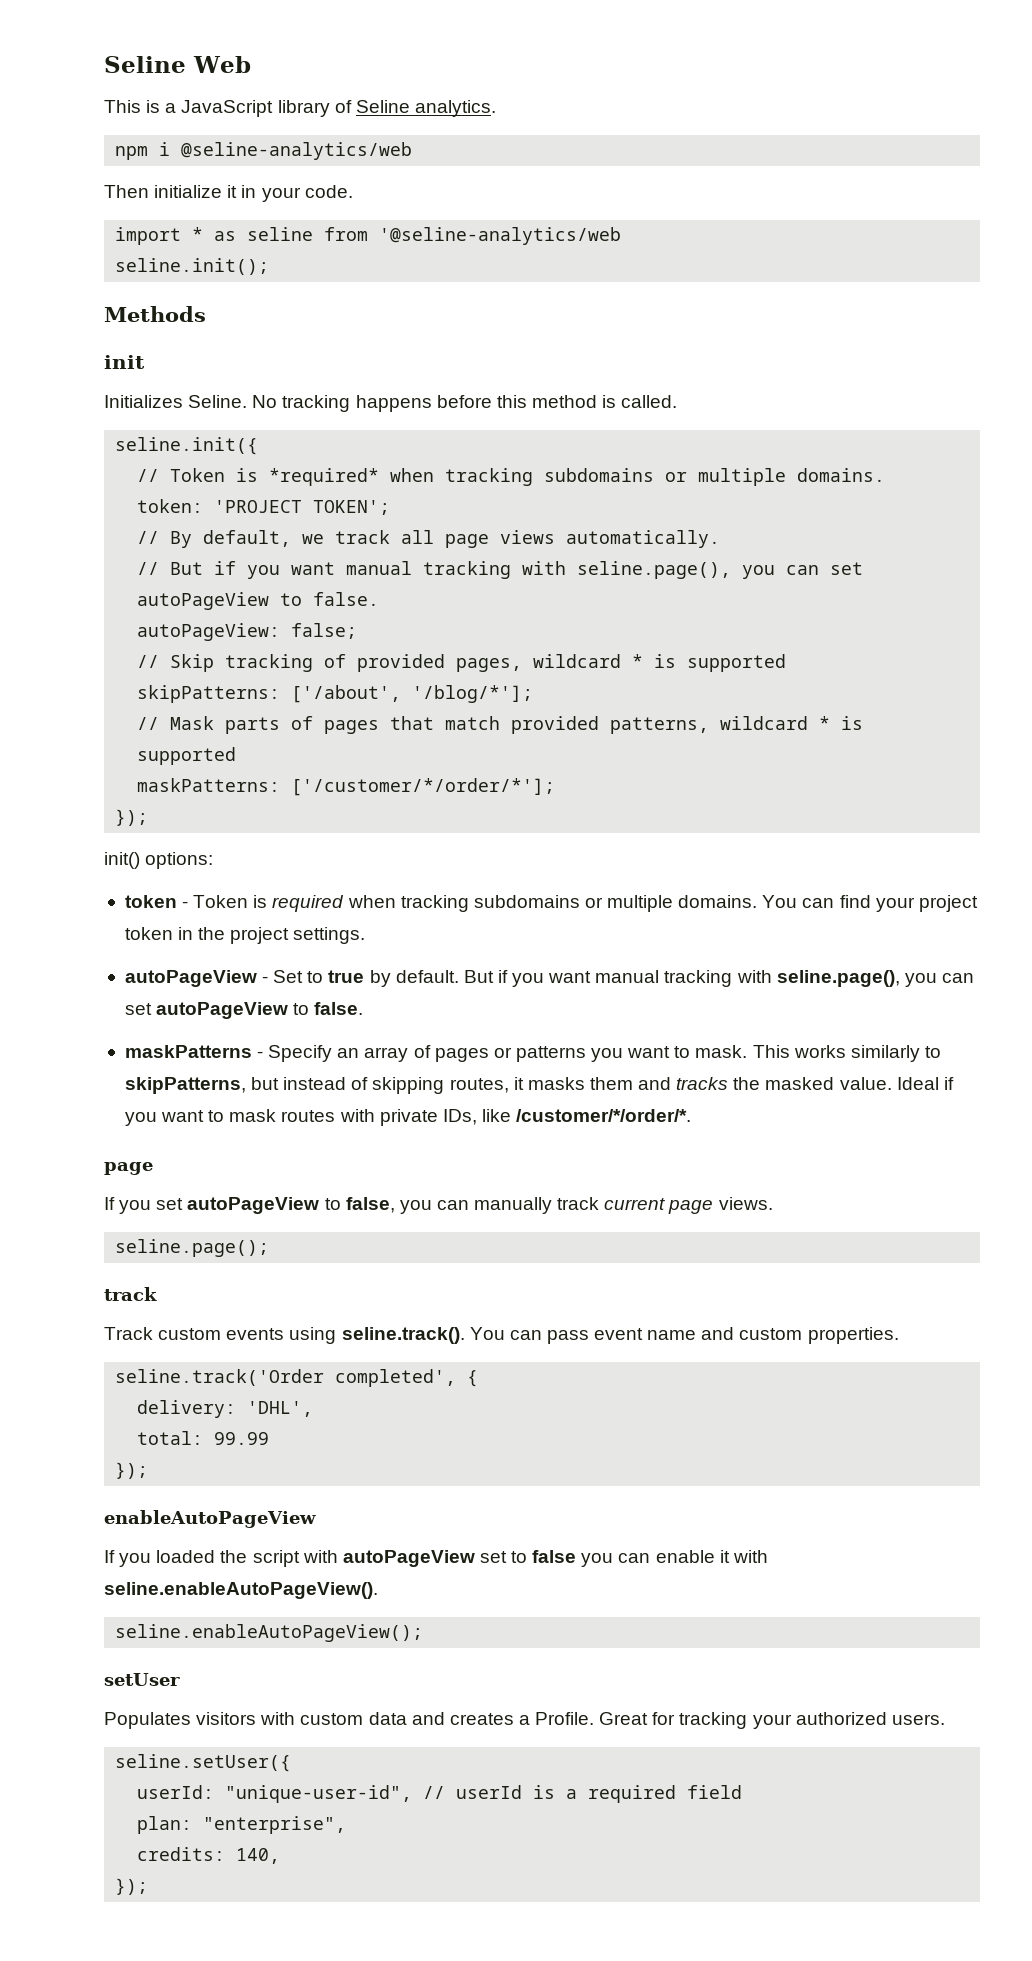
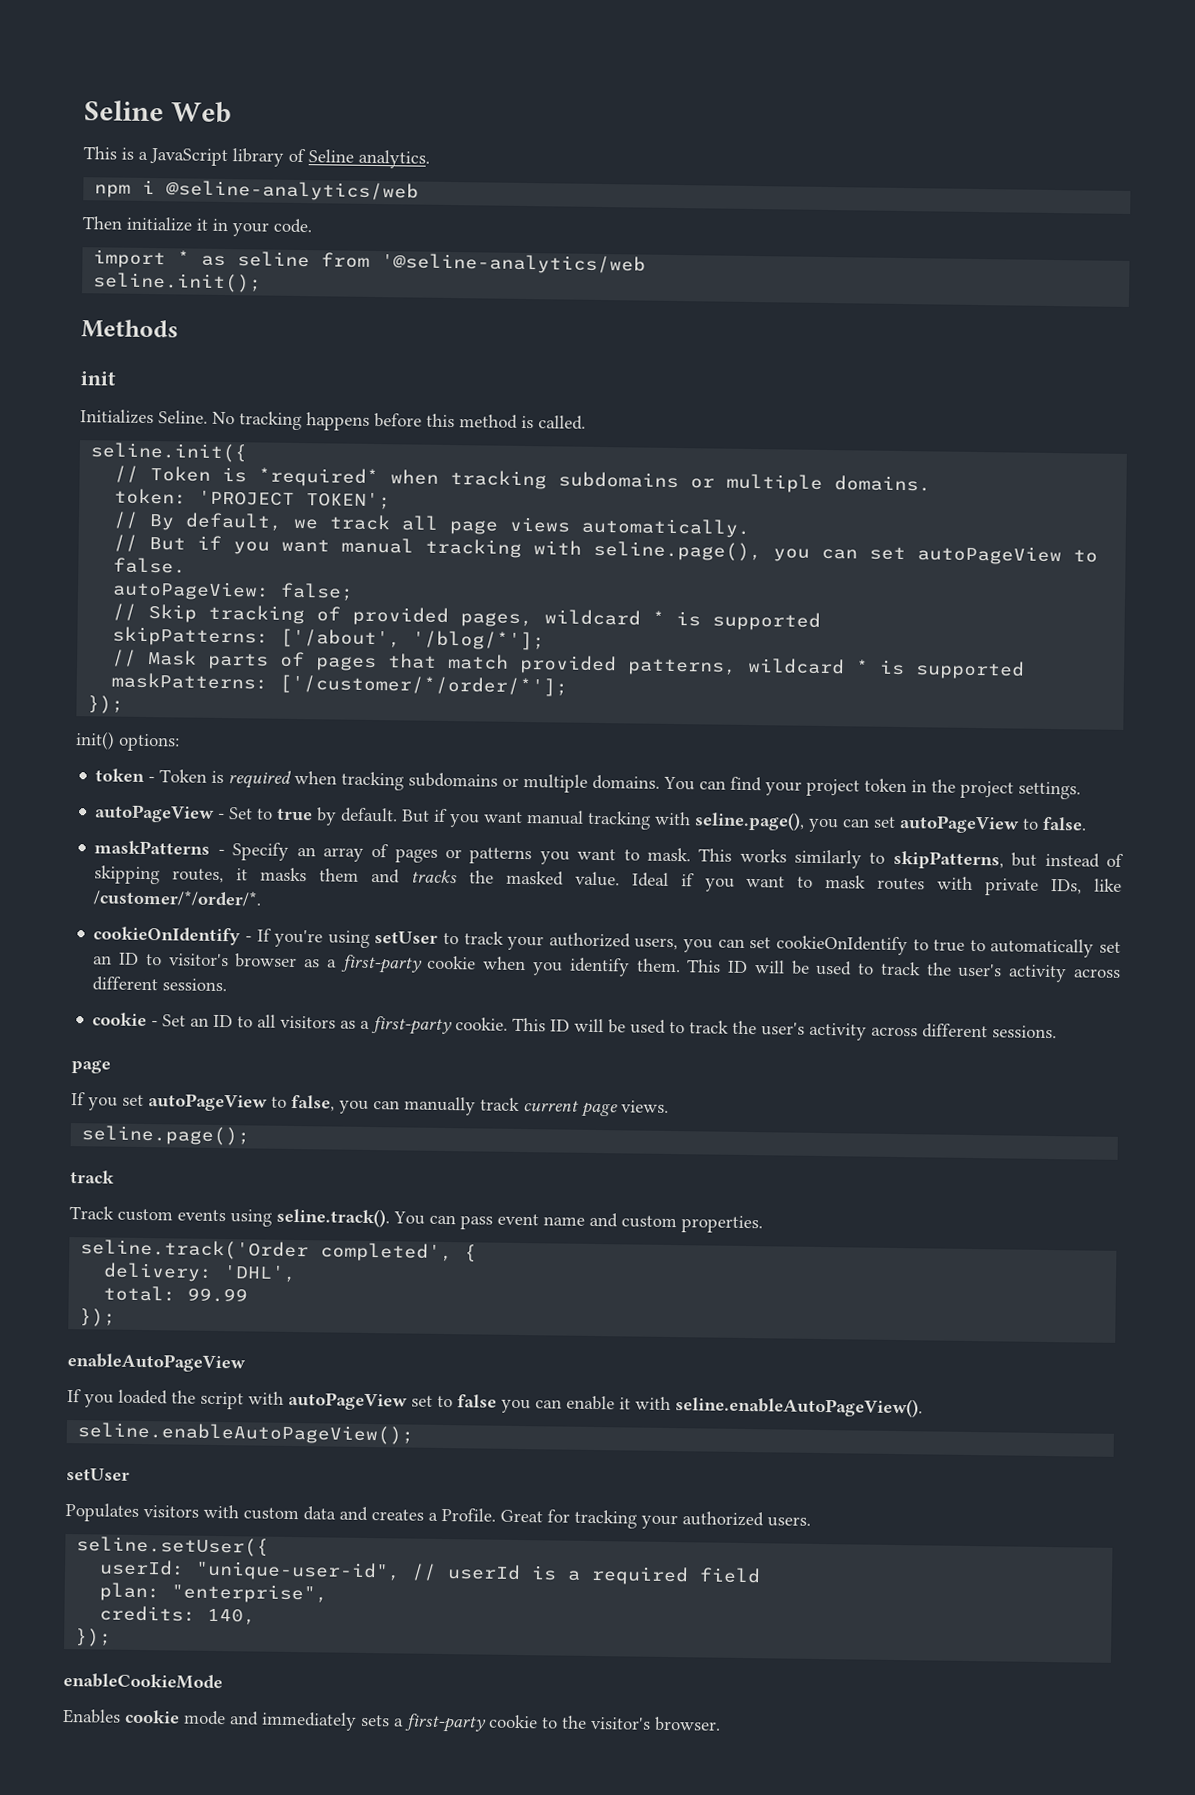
(692, 1115) none -> [93,926,1122,958] [93,952,1121,983] [92,976,228,992] [92,1012,1058,1041] // cookieOnIdentify - If you're using setUser to track your authorized users, you can set cookieOnIdentify to true to automatically set an ID to visitor's browser as a first-party cookie when you identify them. This ID will be used to track the user's activity across different sessions. // cookie - Set an ID to all visitors as a first-party cookie. This ID will be used to track the user's activity across different sessions.
(149, 1886) none -> [63,1672,223,1690] [63,1708,721,1733] // enableCookieMode // Enables cookie mode and immediately sets a first-party cookie to the visitor's browser.

